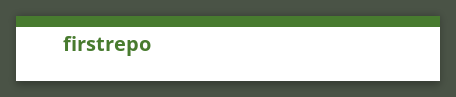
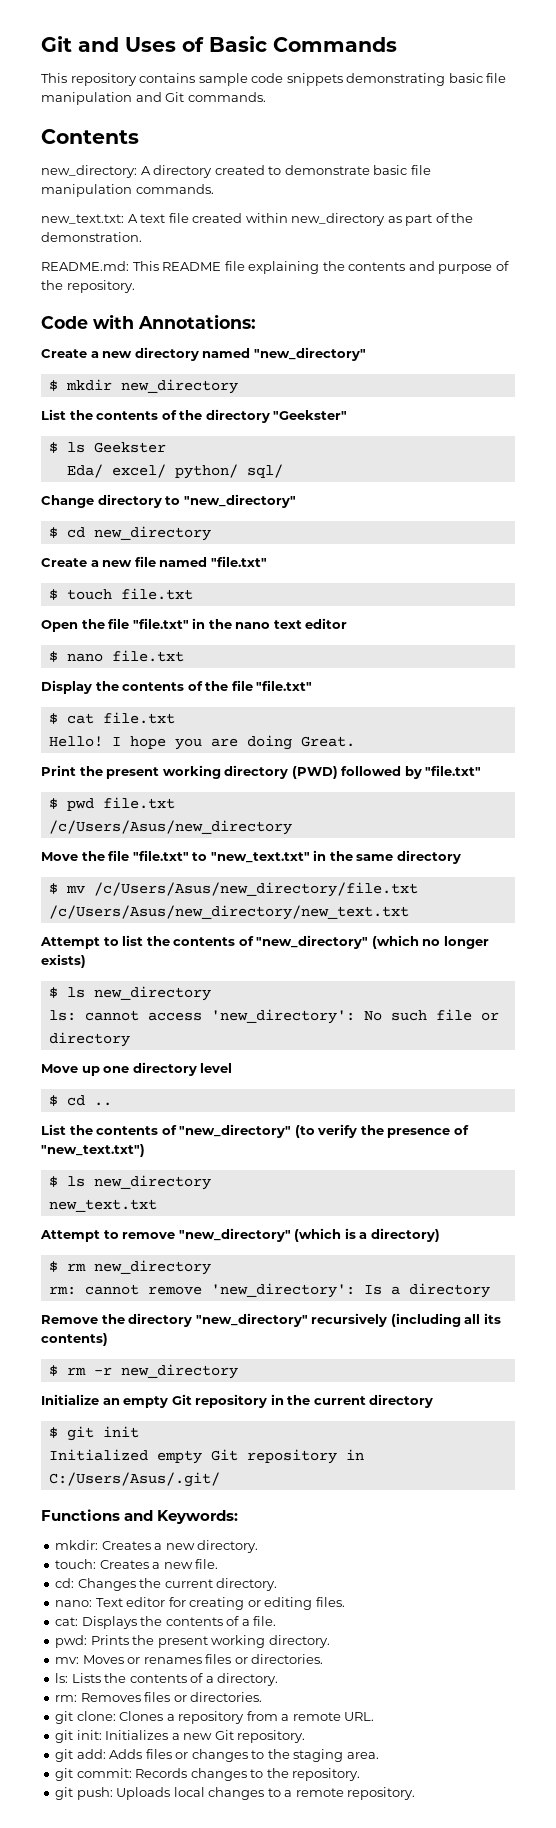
[63,36,151,56] firstrepo -> [41,36,397,52] [41,73,507,86] [41,92,266,105] [41,129,139,144] [41,165,431,178] [41,184,214,197] [41,213,474,226] [41,232,142,242] [41,261,509,274] [41,280,135,293] [41,314,256,329] [41,347,366,361] [48,379,238,394] [41,409,348,423] [48,442,166,453] [66,464,283,479] [41,494,296,508] [48,526,211,541] [41,556,267,567] [48,588,193,600] [41,618,348,632] [48,650,184,662] [41,680,313,694] [48,712,175,724] [48,735,355,750] [41,765,482,779] [48,797,175,811] [48,820,292,835] [41,850,461,864] [48,882,418,897] [48,905,409,920] [40,935,489,949] [41,954,86,968] [48,986,211,1001] [48,1009,499,1024] [48,1032,130,1047] [41,1062,233,1076] [48,1095,112,1106] [41,1124,469,1138] [41,1144,145,1157] [48,1175,211,1190] [48,1199,157,1212] [40,1228,440,1242] [48,1260,211,1275] [48,1283,490,1298] [41,1313,501,1327] [41,1333,108,1346] [48,1364,238,1379] [41,1394,434,1408] [48,1426,139,1441] [48,1449,364,1464] [48,1472,220,1487] [41,1509,239,1524] [55,1540,259,1553] [55,1559,219,1569] [55,1578,278,1591] [55,1597,345,1610] [55,1616,277,1629] [55,1635,330,1648] [55,1654,324,1664] [55,1673,279,1686] [55,1692,263,1702] [55,1711,375,1724] [55,1730,306,1743] [55,1749,379,1762] [55,1768,361,1781] [55,1787,416,1800] Git and Uses of Basic Commands // This repository contains sample code snippets demonstrating basic file manipulation and Git commands. // Contents // new_directory: A directory created to demonstrate basic file manipulation commands. // new_text.txt: A text file created within new_directory as part of the demonstration. // README.md: This README file explaining the contents and purpose of the repository. // Code with Annotations: // Create a new directory named "new_directory" // $ mkdir new_directory // List the contents of the directory "Geekster" // $ ls Geekster // Eda/ excel/ python/ sql/ // Change directory to "new_directory" // $ cd new_directory // Create a new file named "file.txt" // $ touch file.txt // Open the file "file.txt" in the nano text editor // $ nano file.txt // Display the contents of the file "file.txt" // $ cat file.txt // Hello! I hope you are doing Great. // Print the present working directory (PWD) followed by "file.txt" // $ pwd file.txt // /c/Users/Asus/new_directory // Move the file "file.txt" to "new_text.txt" in the same directory // $ mv /c/Users/Asus/new_directory/file.txt /c/Users/Asus/new_directory/new_text.txt // Attempt to list the contents of "new_directory" (which no longer exists) // $ ls new_directory // ls: cannot access 'new_directory': No such file or directory // Move up one directory level // $ cd .. // List the contents of "new_directory" (to verify the presence of "new_text.txt") // $ ls new_directory // new_text.txt // Attempt to remove "new_directory" (which is a directory) // $ rm new_directory // rm: cannot remove 'new_directory': Is a directory // Remove the directory "new_directory" recursively (including all its contents) // $ rm -r new_directory // Initialize an empty Git repository in the current directory // $ git init // Initialized empty Git repository in C:/Users/Asus/.git/ // Functions and Keywords: // mkdir: Creates a new directory. // touch: Creates a new file. // cd: Changes the current directory. // nano: Text editor for creating or editing files. // cat: Displays the contents of a file. // pwd: Prints the present working directory. // mv: Moves or renames files or directories. // ls: Lists the contents of a directory. // rm: Removes files or directories. // git clone: Clones a repository from a remote URL. // git init: Initializes a new Git repository. // git add: Adds files or changes to the staging area. // git commit: Records changes to the repository. // git push: Uploads local changes to a remote repository.

